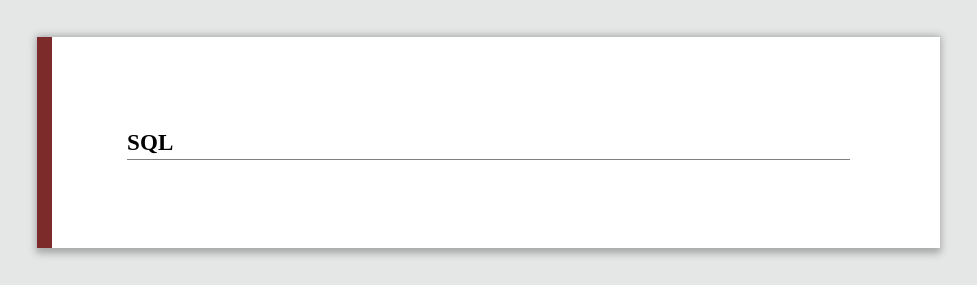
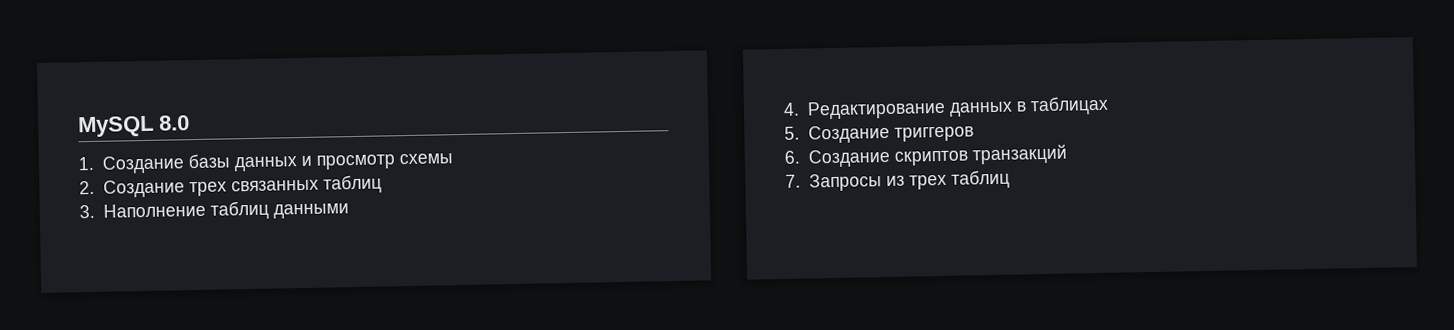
[127,135,173,154] SQL -> [77,115,190,138] [78,153,453,174] [79,174,382,198] [79,200,349,220] [783,95,1109,120] [784,124,974,144] [784,144,1068,168] [785,169,1010,192] MySQL 8.0 // 1. Создание базы данных и просмотр схемы // 2. Создание трех связанных таблиц // 3. Наполнение таблиц данными // 4. Редактирование данных в таблицах // 5. Создание триггеров // 6. Создание скриптов транзакций // 7. Запросы из трех таблиц

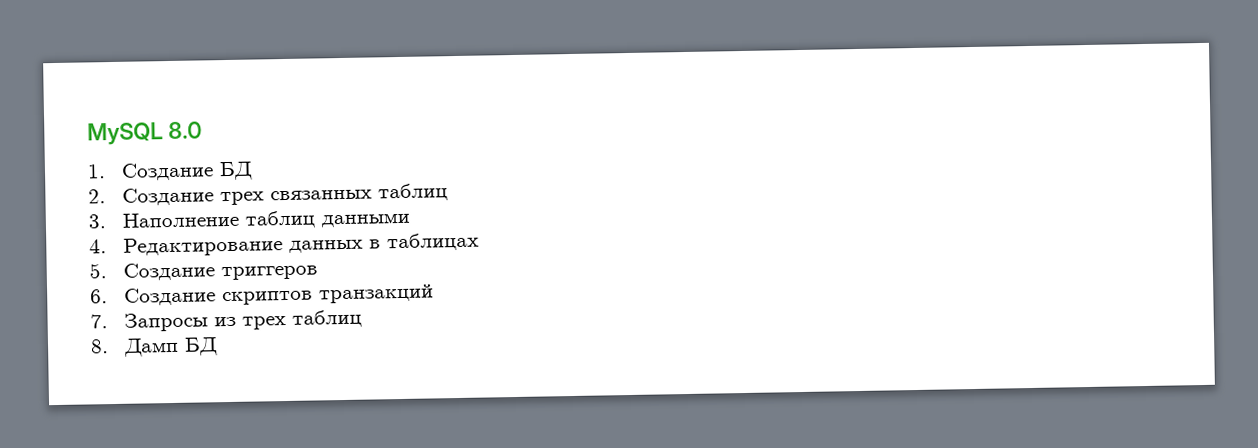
[187,153,453,172] базы данных и просмотр схемы -> [218,161,253,181] БД
(1010, 179) none -> [90,337,218,357] // 8. Дамп БД

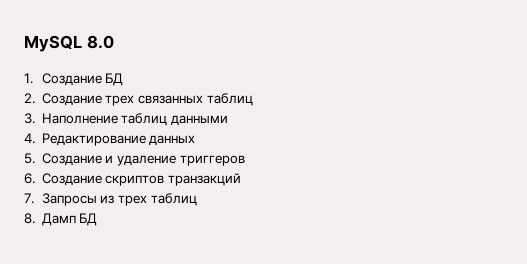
[368,232,479,252] в таблицах -> (196, 140) none
(215, 271) none -> [105,155,177,166] и удаление

